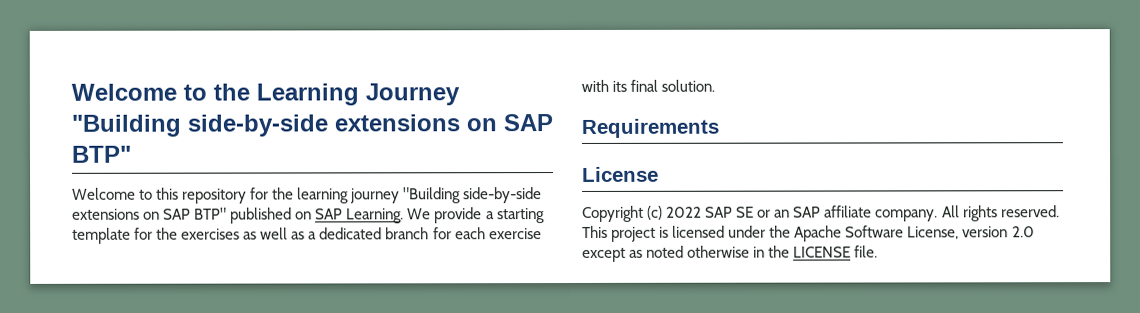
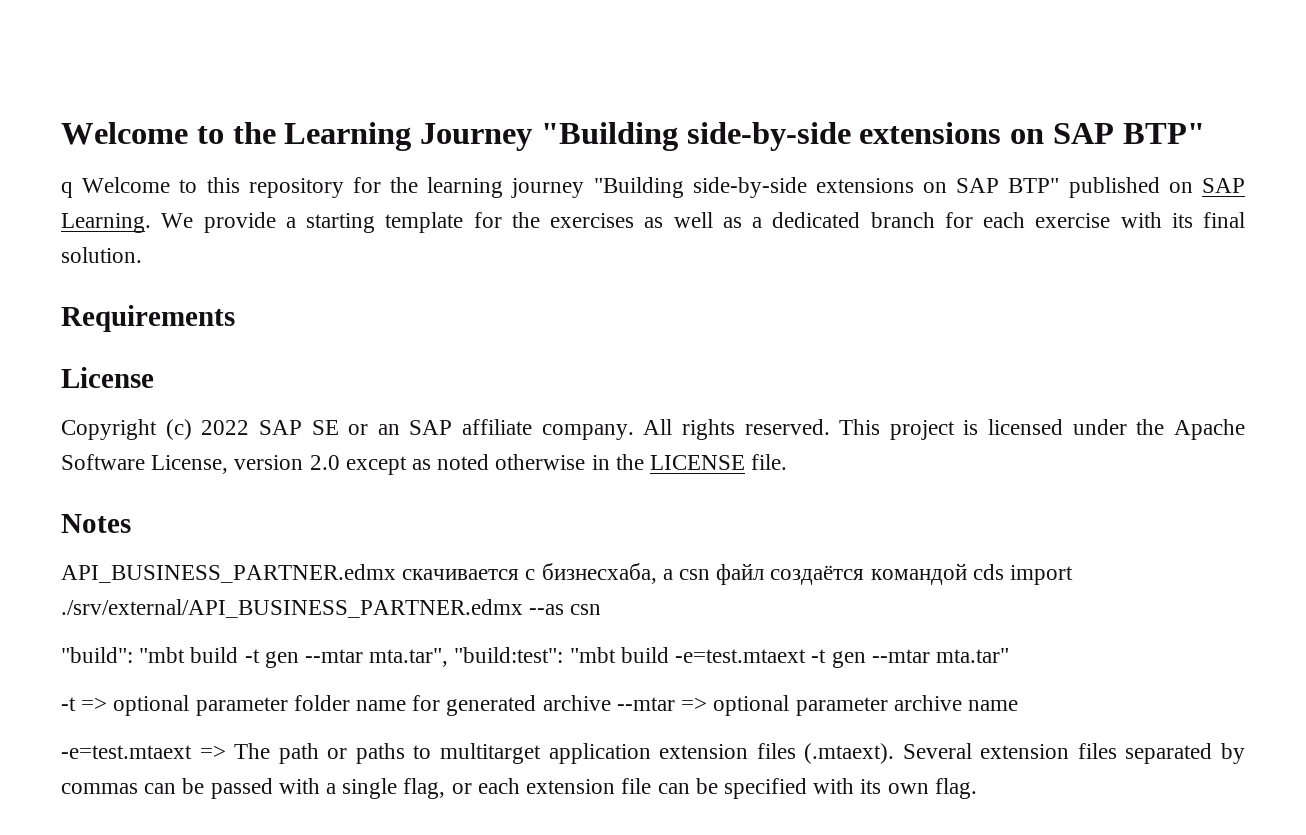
(132, 154) none -> [61,182,73,198] q
(879, 251) none -> [61,514,131,533] [61,563,1074,585] [61,599,602,618] [61,647,1009,668] [61,695,1018,716] [61,743,1245,764] [61,778,977,799] // Notes // API_BUSINESS_PARTNER.edmx скачивается с бизнесхаба, а csn файл создаётся командой cds import ./srv/external/API_BUSINESS_PARTNER.edmx --as csn // "build": "mbt build -t gen --mtar mta.tar", "build:test": "mbt build -e=test.mtaext -t gen --mtar mta.tar" // -t => optional parameter folder name for generated archive --mtar => optional parameter archive name // -e=test.mtaext => The path or paths to multitarget application extension files (.mtaext). Several extension files separated by commas can be passed with a single flag, or each extension file can be specified with its own flag.

